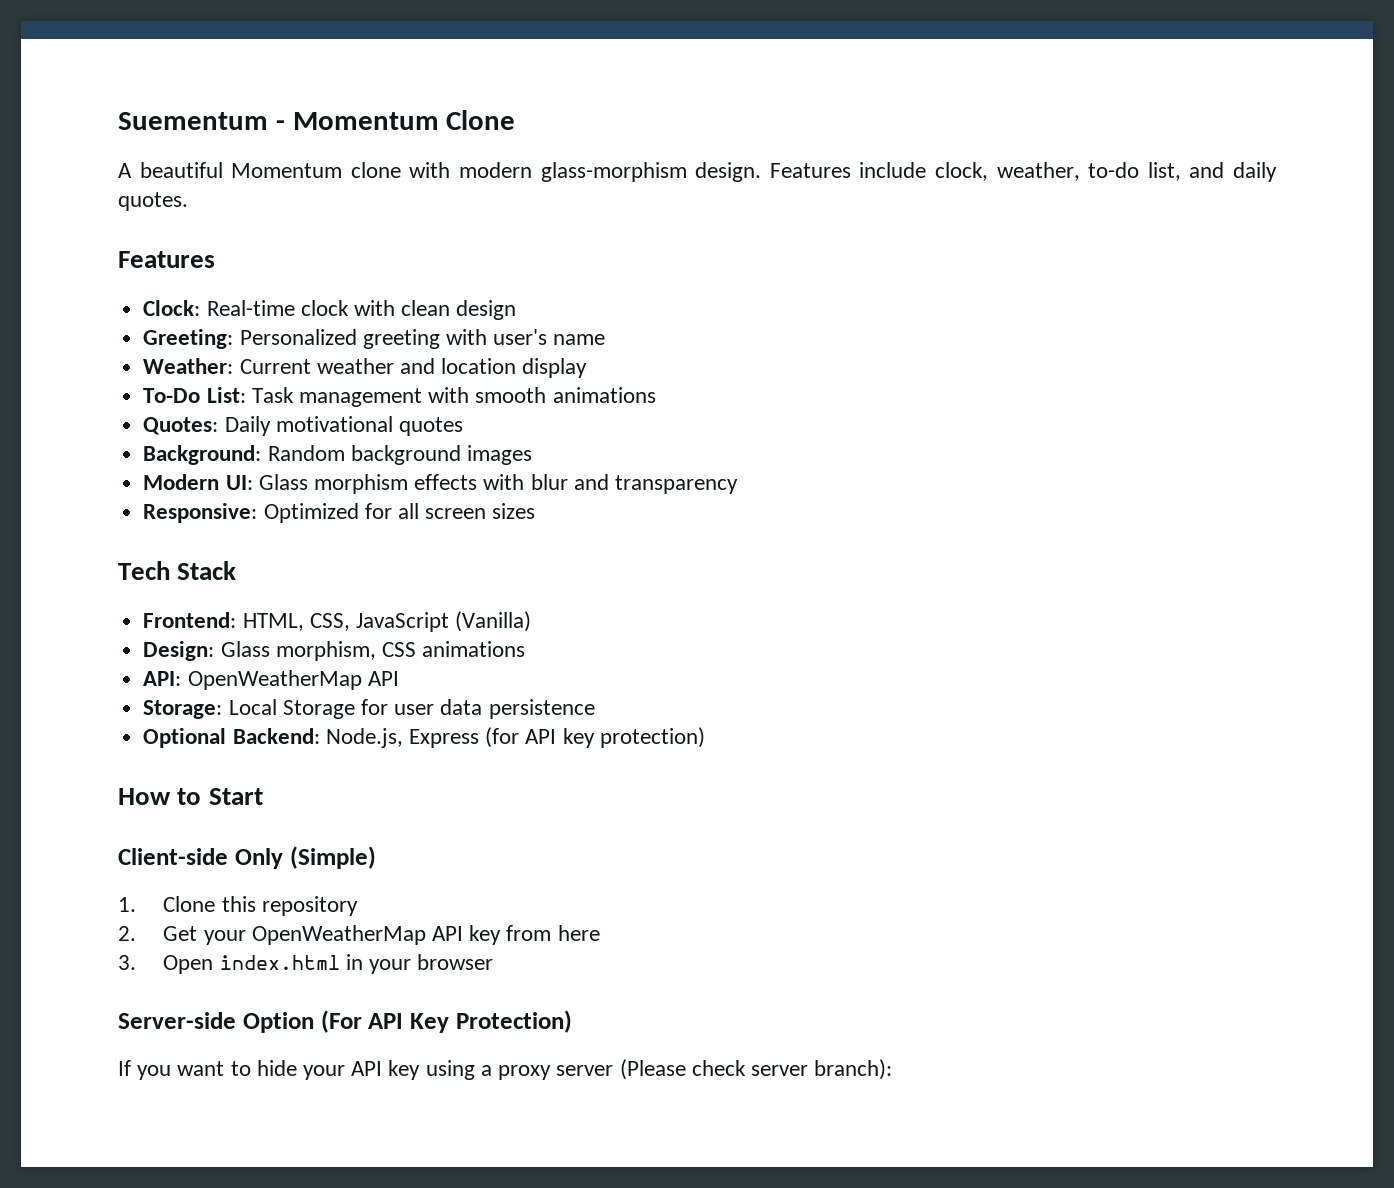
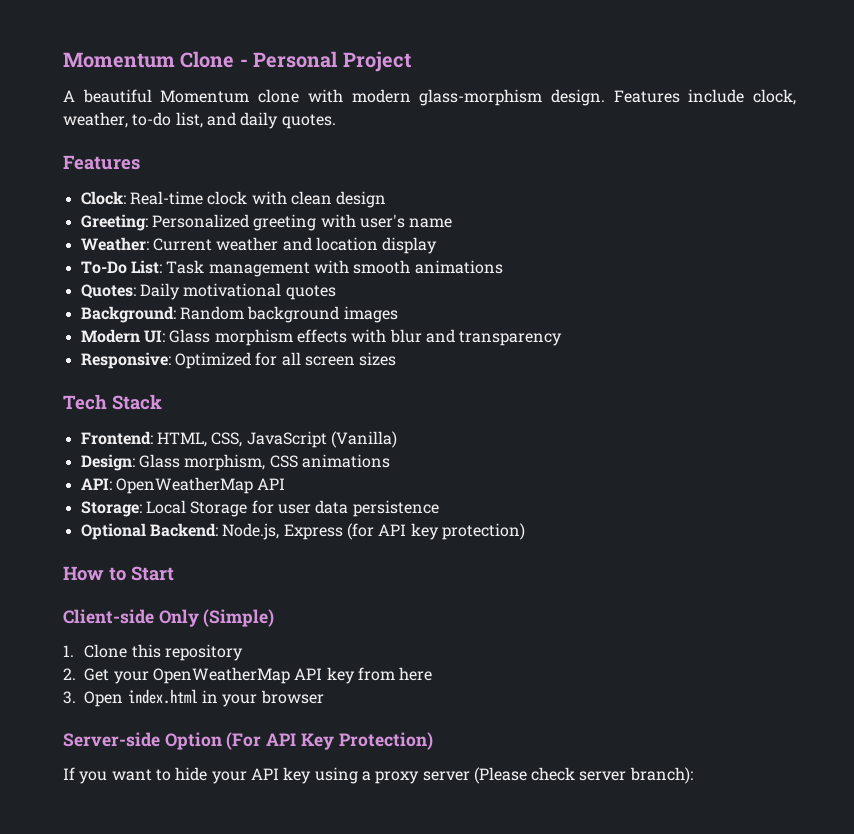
[118,112,285,130] Suementum - -> (63, 60) none
(516, 120) none -> [239,51,411,72] - Personal Project

